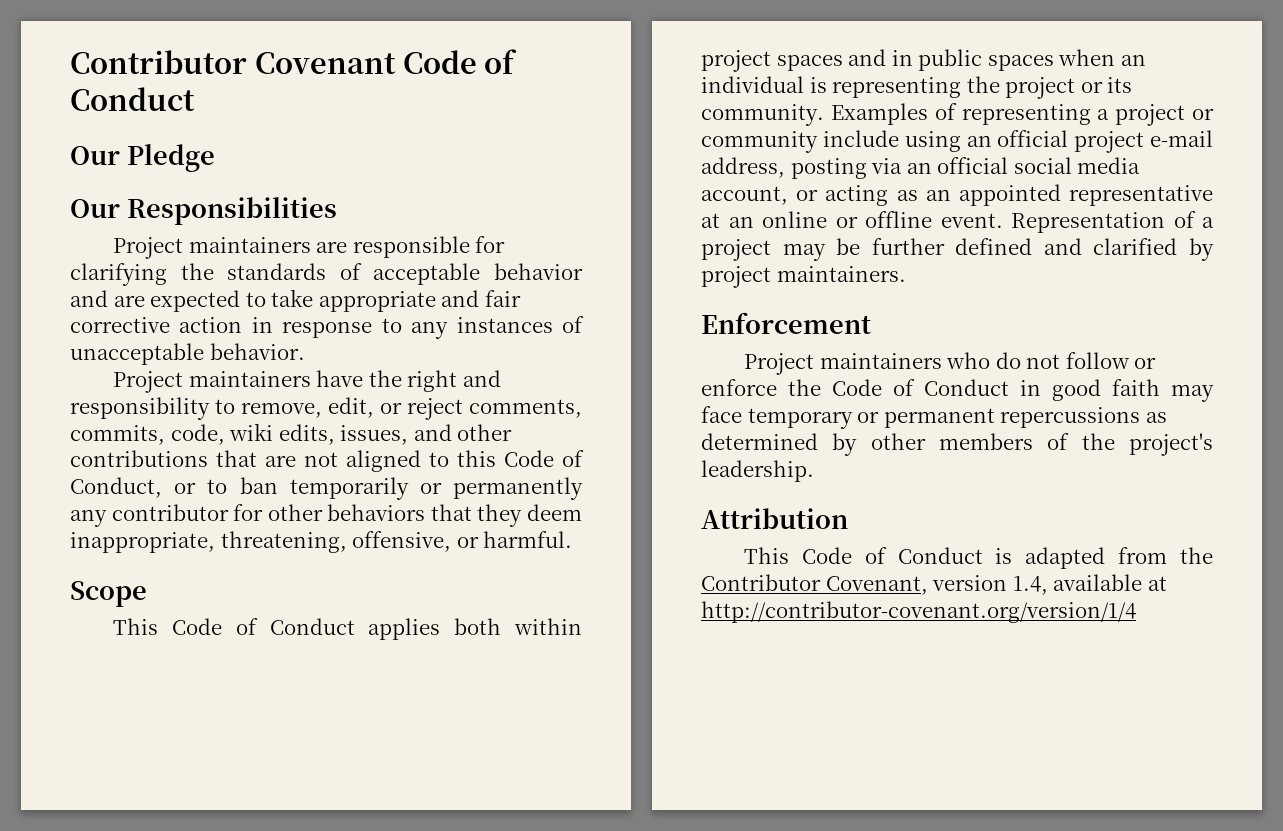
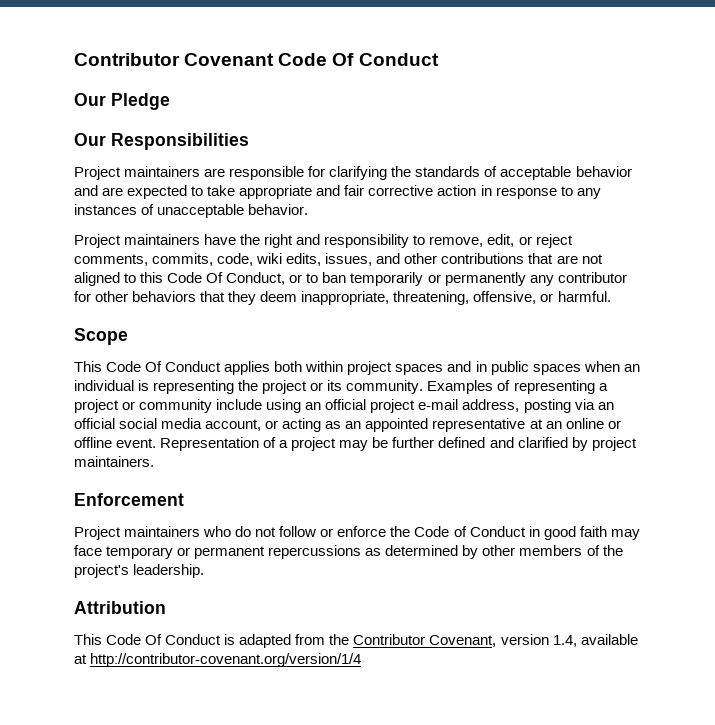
[484,49,518,74] of -> [332,53,355,66] Of
[562,450,584,467] of -> [206,272,224,283] Of
[235,618,258,635] of -> [145,361,163,372] Of
[864,547,887,564] of -> [145,634,163,645] Of

